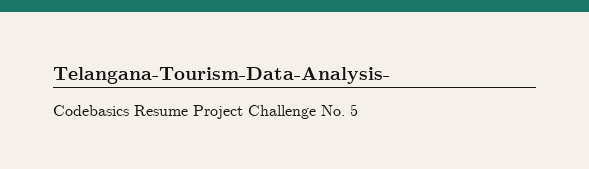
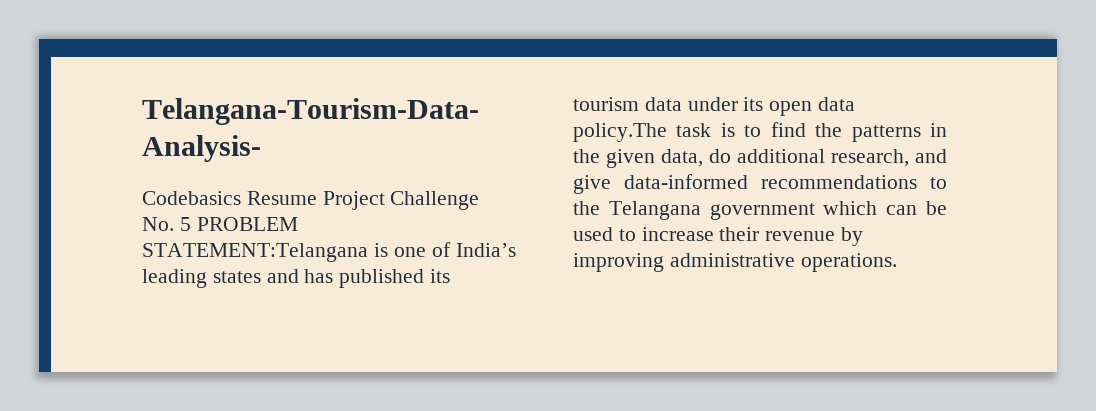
(358, 110) none -> [196,217,298,231] [142,242,516,262] [142,269,451,288] [573,97,856,116] [573,122,948,142] [573,149,947,168] [573,174,947,194] [573,201,947,220] [573,227,864,246] [573,253,897,272] PROBLEM STATEMENT:Telangana is one of India’s leading states and has published its tourism data under its open data policy.The task is to find the patterns in the given data, do additional research, and give data-informed recommendations to the Telangana government which can be used to increase their revenue by improving administrative operations.

